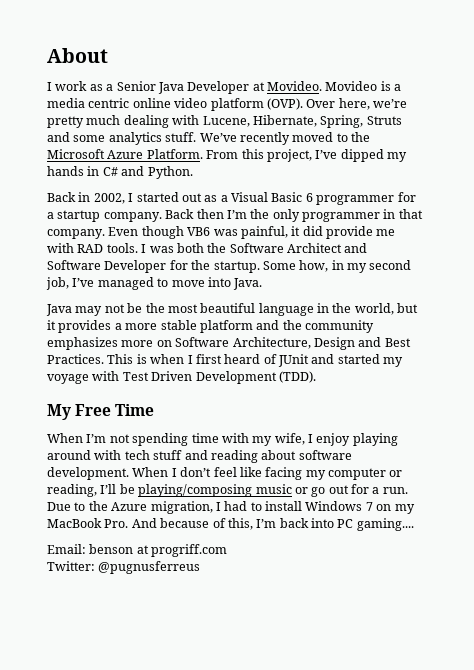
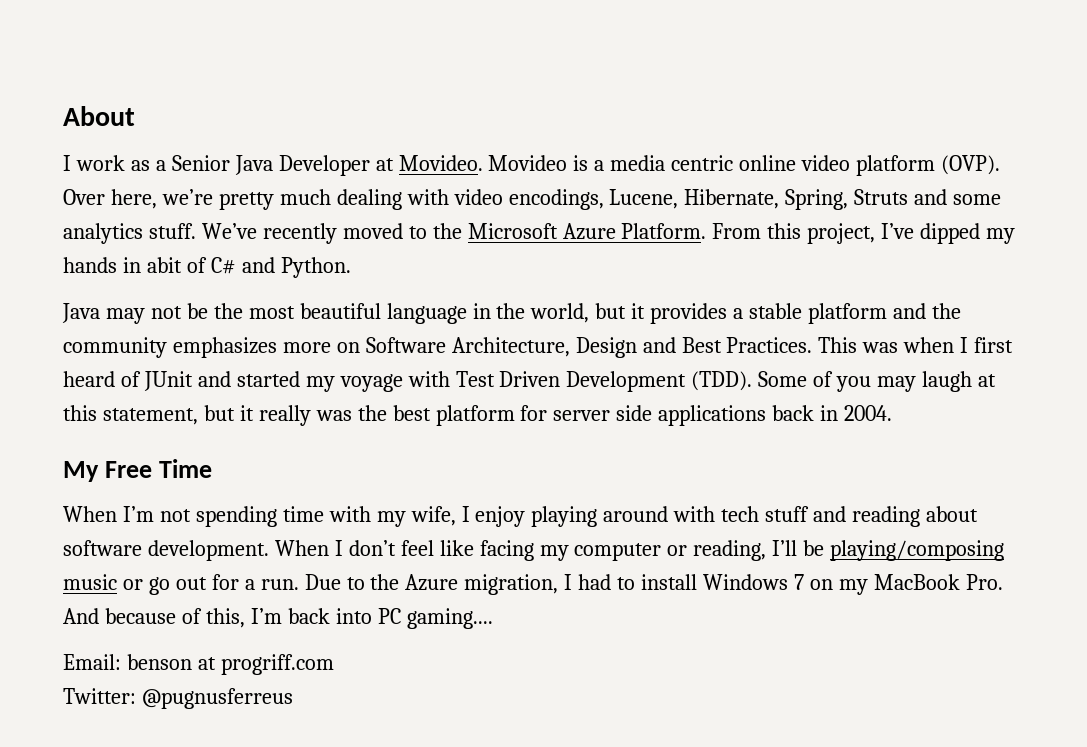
(200, 120) none -> [453,189,604,210] video encodings,
(100, 171) none -> [146,257,207,273] abit of
[47,192,416,205] [47,209,423,222] [47,226,396,239] [47,243,368,253] [47,260,412,273] [46,277,263,290] // Back in 2002, I started out as a Visual Basic 6 programmer for a startup company. Back then I’m the only programmer in that company. Even though VB6 was painful, it did provide me with RAD tools. I was both the Software Architect and Software Developer for the startup. Some how, in my second job, I’ve managed to move into Java. -> (351, 267) none
[125,323,158,330] more -> (744, 313) none
[136,354,147,364] is -> [862,342,899,353] was
(316, 377) none -> [758,371,996,392] [63,405,893,426] Some of you may laugh at this statement, but it really was the best platform for server side applications back in 2004.

